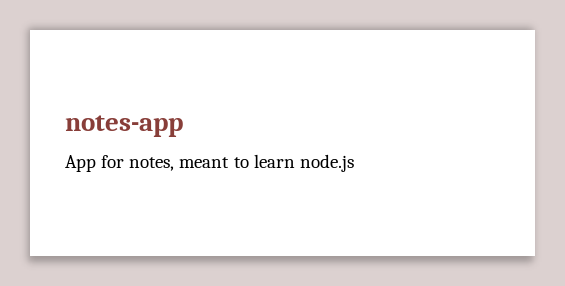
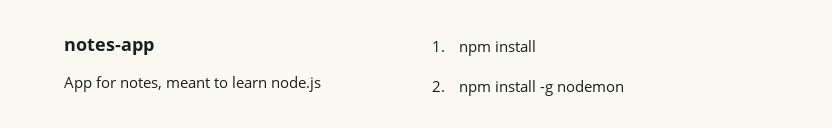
(354, 163) none -> [432,40,537,56] [432,80,625,96] // 1. npm install // 2. npm install -g nodemon

